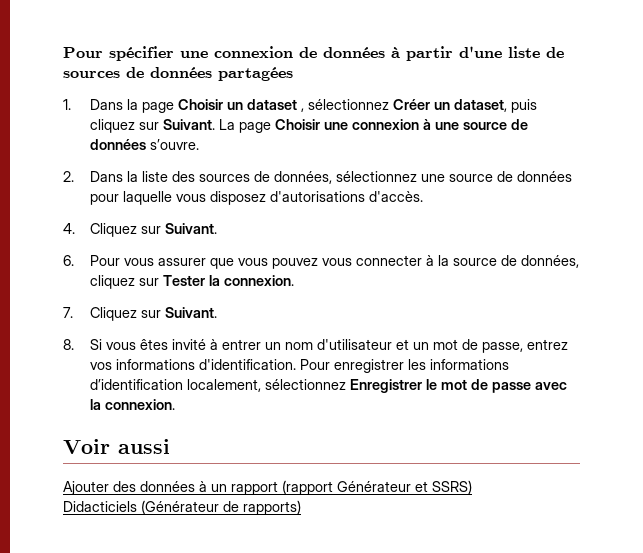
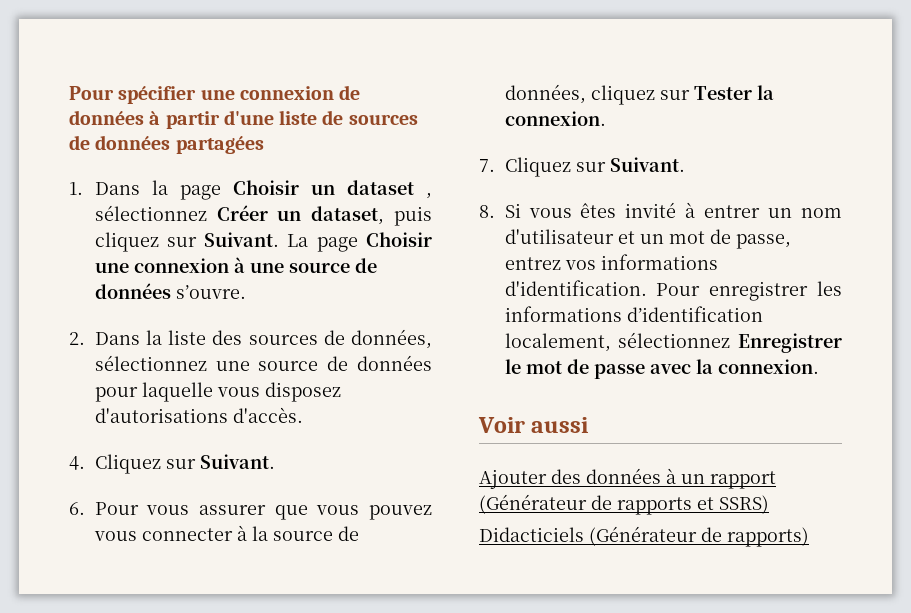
[282,480,411,495] (rapport Générateur -> [479,494,692,515] (Générateur de rapports

